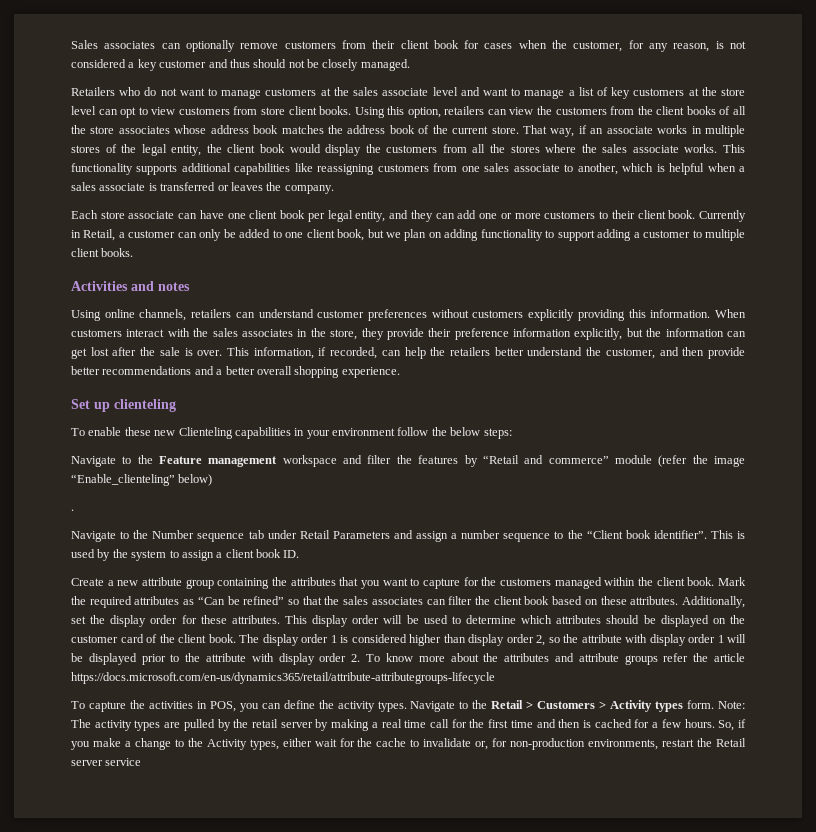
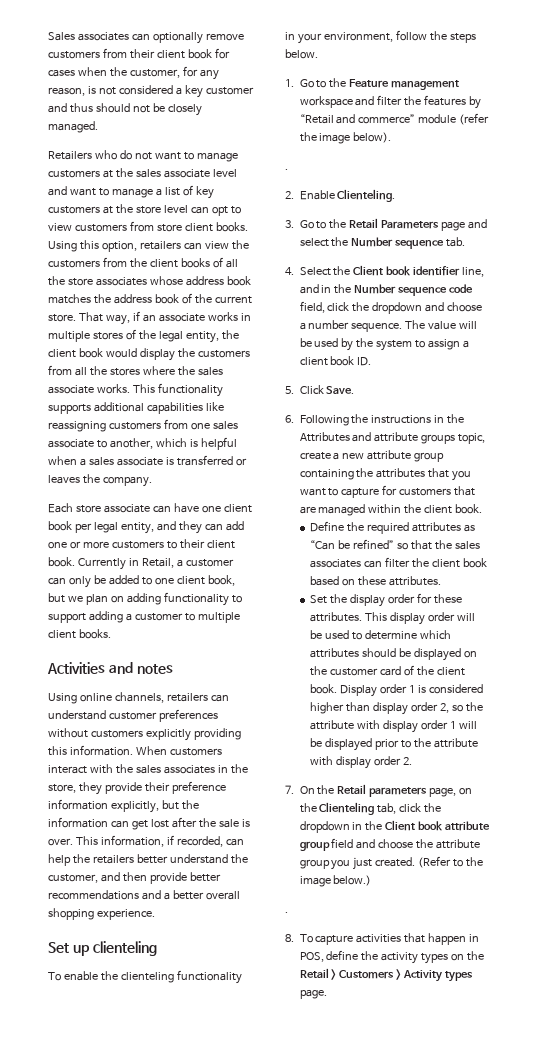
[124,427,291,439] these new Clienteling capabilities -> [100,970,242,984] the clienteling functionality
[332,428,395,436] environment -> [323,32,393,42] environment,
[450,427,512,439] [71,456,116,467] below steps: // Navigate -> [449,33,476,43] [285,49,318,59] [285,79,314,88] steps below. // 1. Go
[71,474,213,486] [71,509,74,511] [71,530,746,542] “Enable_clienteling” below) // . // Navigate to the Number sequence tab under Retail Parameters and assign a number sequence to the “Client book identifier”. This is -> [353,132,392,143] [285,169,288,170] [285,189,396,202] [285,218,488,231] [299,237,466,249] [285,265,485,277] [299,284,474,296] [299,301,483,314] [299,320,478,332] [299,338,312,347] below). // . // 2. Enable Clienteling. // 3. Go to the Retail Parameters page and select the Number sequence tab. // 4. Select the Client book identifier line, and in the Number sequence code field, click the dropdown and choose a number sequence. The value will be
[71,578,104,586] Create -> [285,385,355,394] [285,414,465,426] [299,432,486,444] [299,452,331,460] 5. Click Save. // 6. Following the instructions in the Attributes and attribute groups topic, create
[481,577,552,586] the customers -> [399,486,476,496] [299,506,316,514] customers that are
[717,577,746,586] Mark -> [310,521,345,532] // Define
[681,596,745,608] [71,616,86,624] Additionally, set -> [310,595,328,604] // Set
[239,634,299,646] The display -> [340,685,378,697] Display
[366,653,745,665] [71,672,495,684] [71,700,469,712] To know more about the attributes and attribute groups refer the article https://docs.microsoft.com/en-us/dynamics365/retail/attribute-attributegroups-lifecycle // To capture the activities in POS, you can define the activity types. Navigate to -> [285,784,473,797] [299,802,442,815] [299,820,491,833] [299,838,481,851] [299,856,484,870] [299,875,372,887] [285,912,288,913] [285,933,480,945] [299,950,465,964] // 7. On the Retail parameters page, on the Clienteling tab, click the dropdown in the Client book attribute group field and choose the attribute group you just created. (Refer to the image below.) // . // 8. To capture activities that happen in POS, define the activity types on
[687,700,746,709] [71,719,746,731] [71,738,747,750] [71,758,142,766] form. Note: The activity types are pulled by the retail server by making a real time call for the first time and then is cached for a few hours. So, if you make a change to the Activity types, either wait for the cache to invalidate or, for non-production environments, restart the Retail server service -> [299,989,327,999] page.

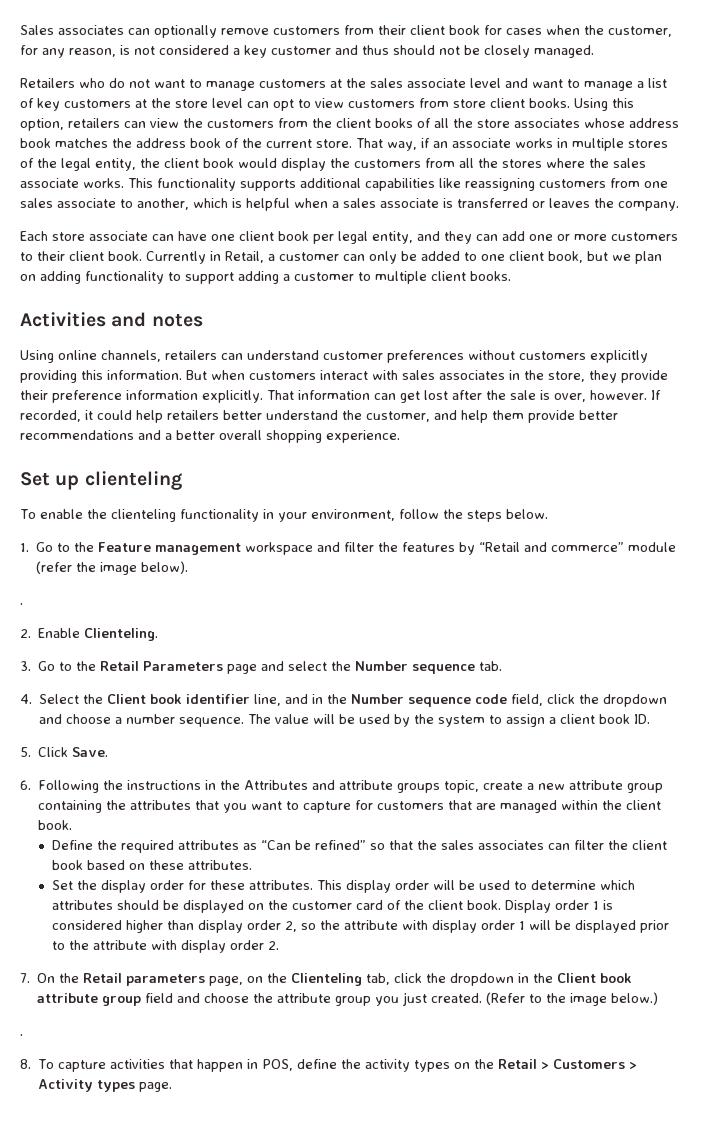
[135,746,167,755] When -> [186,370,245,380] But when
[115,764,133,774] the -> (398, 375) none
[110,800,199,813] explicitly, but the -> [202,390,294,403] explicitly. That
[48,835,244,847] [48,854,90,866] over. This information, if recorded, can help the -> [554,390,661,402] [20,410,163,423] over, however. If recorded, it could help
[122,872,147,882] then -> [461,410,524,423] help them

